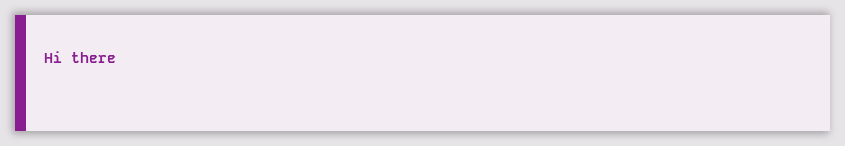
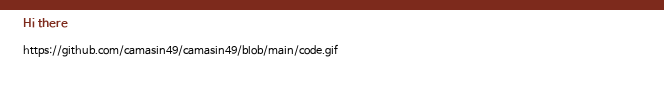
(116, 57) none -> [23,44,338,57] // https://github.com/camasin49/camasin49/blob/main/code.gif

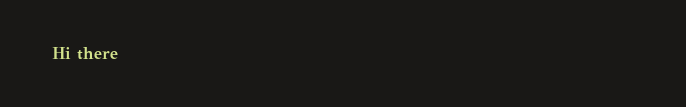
[23,44,338,57] // https://github.com/camasin49/camasin49/blob/main/code.gif -> (118, 53) none

